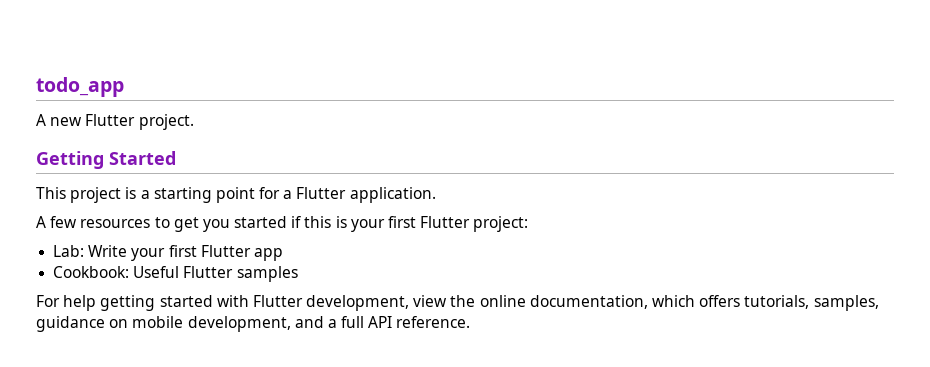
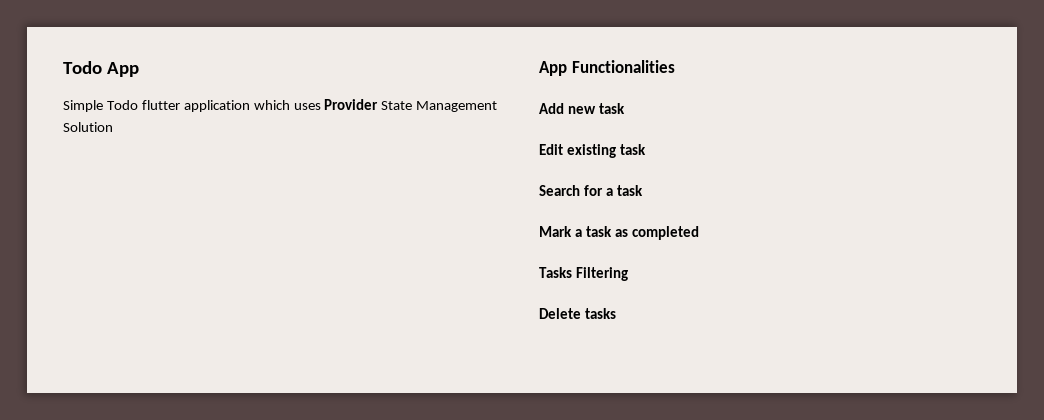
[36,77,124,97] [36,114,194,130] [36,151,176,169] [36,187,436,203] [36,216,529,232] [53,245,283,261] [53,266,298,282] [36,295,879,311] [36,316,471,332] todo_app // A new Flutter project. // Getting Started // This project is a starting point for a Flutter application. // A few resources to get you started if this is your first Flutter project: // Lab: Write your first Flutter app // Cookbook: Useful Flutter samples // For help getting started with Flutter development, view the online documentation, which offers tutorials, samples, guidance on mobile development, and a full API reference. -> [63,61,139,77] [63,99,498,112] [63,122,113,132] [539,60,675,76] [539,103,625,114] [539,144,646,158] [539,185,643,196] [539,226,699,240] [539,267,628,281] [539,308,616,319] Todo App // Simple Todo flutter application which uses Provider State Management Solution // App Functionalities // Add new task // Edit existing task // Search for a task // Mark a task as completed // Tasks Filtering // Delete tasks

